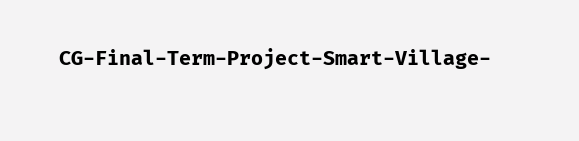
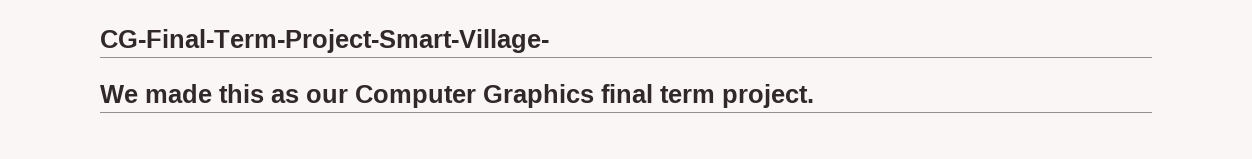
(491, 59) none -> [100,84,814,108] // We made this as our Computer Graphics final term project.

